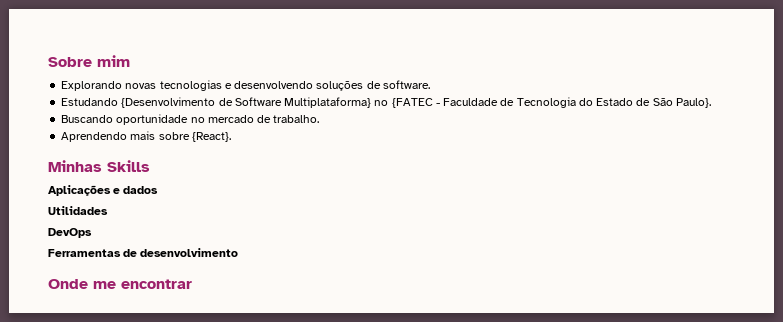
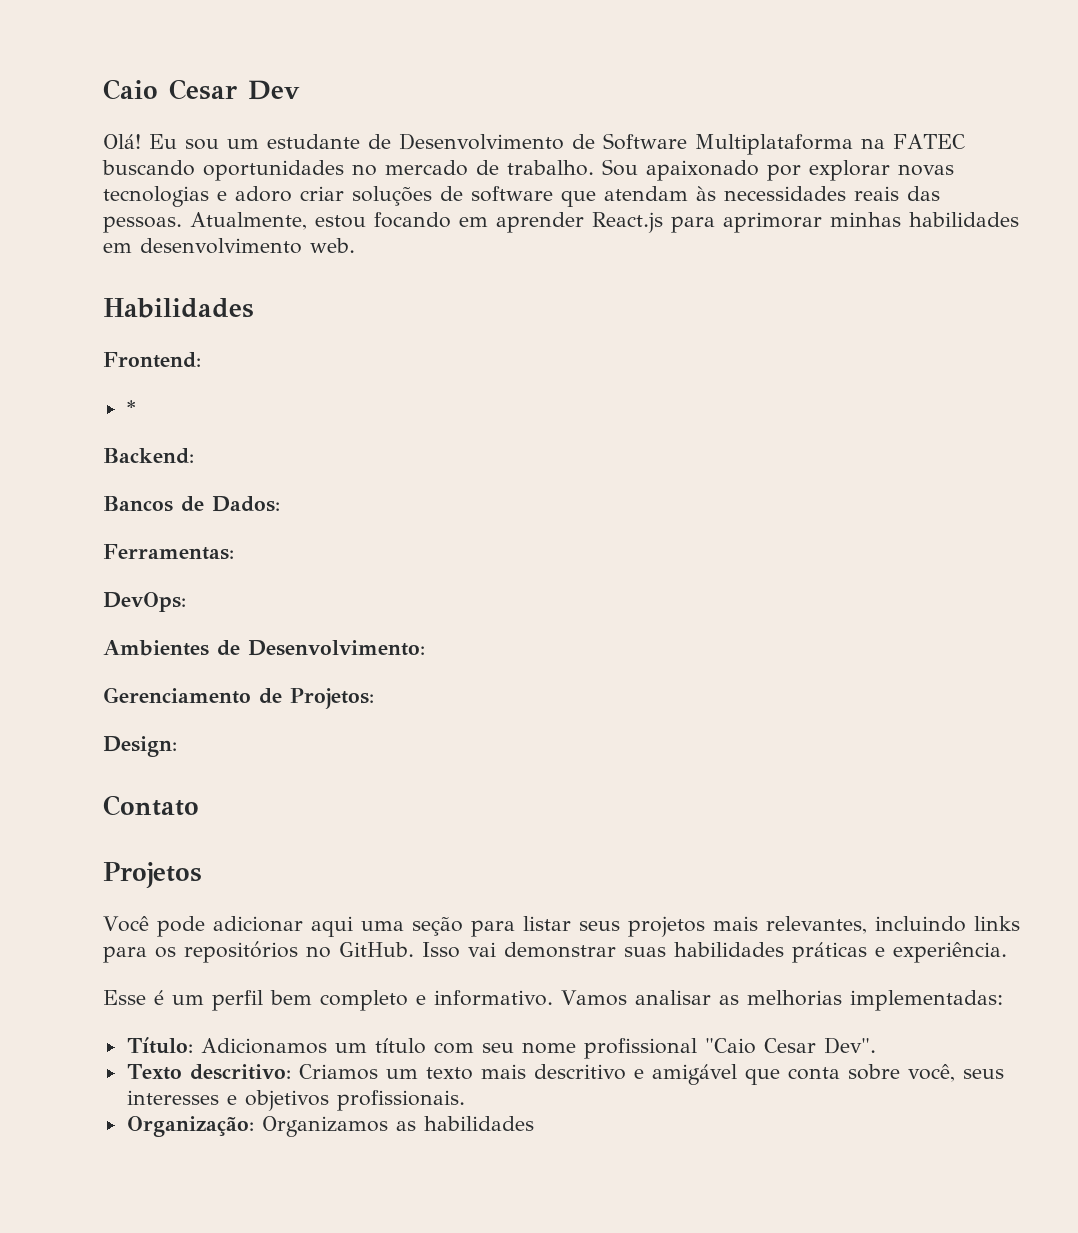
[48,55,130,67] [61,80,430,91] [61,97,711,108] [61,114,320,125] [61,131,231,142] [48,160,150,172] [48,185,159,196] [48,206,108,215] [48,228,92,238] [48,248,239,257] [48,279,192,289] Sobre mim // Explorando novas tecnologias e desenvolvendo soluções de software. // Estudando {Desenvolvimento de Software Multiplataforma} no {FATEC - Faculdade de Tecnologia do Estado de São Paulo}. // Buscando oportunidade no mercado de trabalho. // Aprendendo mais sobre {React}. // Minhas Skills // Aplicações e dados // Utilidades // DevOps // Ferramentas de desenvolvimento // Onde me encontrar -> [103,79,300,100] [103,133,965,155] [102,159,954,181] [103,186,940,207] [103,212,1019,233] [103,238,355,254] [103,298,254,318] [103,352,201,368] [126,400,136,415] [103,448,194,464] [103,496,280,512] [103,544,234,560] [103,592,186,612] [103,640,425,656] [103,687,374,709] [103,736,177,757] [103,795,199,816] [103,862,202,888] [103,916,1020,937] [103,941,1007,963] [103,990,1003,1011] [126,1037,876,1059] [126,1064,1004,1085] [126,1090,465,1111] [126,1116,534,1137] Caio Cesar Dev // Olá! Eu sou um estudante de Desenvolvimento de Software Multiplataforma na FATEC buscando oportunidades no mercado de trabalho. Sou apaixonado por explorar novas tecnologias e adoro criar soluções de software que atendam às necessidades reais das pessoas. Atualmente, estou focando em aprender React.js para aprimorar minhas habilidades em desenvolvimento web. // Habilidades // Frontend: // * // Backend: // Bancos de Dados: // Ferramentas: // DevOps: // Ambientes de Desenvolvimento: // Gerenciamento de Projetos: // Design: // Contato // Projetos // Você pode adicionar aqui uma seção para listar seus projetos mais relevantes, incluindo links para os repositórios no GitHub. Isso vai demonstrar suas habilidades práticas e experiência. // Esse é um perfil bem completo e informativo. Vamos analisar as melhorias implementadas: // Título: Adicionamos um título com seu nome profissional "Caio Cesar Dev". // Texto descritivo: Criamos um texto mais descritivo e amigável que conta sobre você, seus interesses e objetivos profissionais. // Organização: Organizamos as habilidades

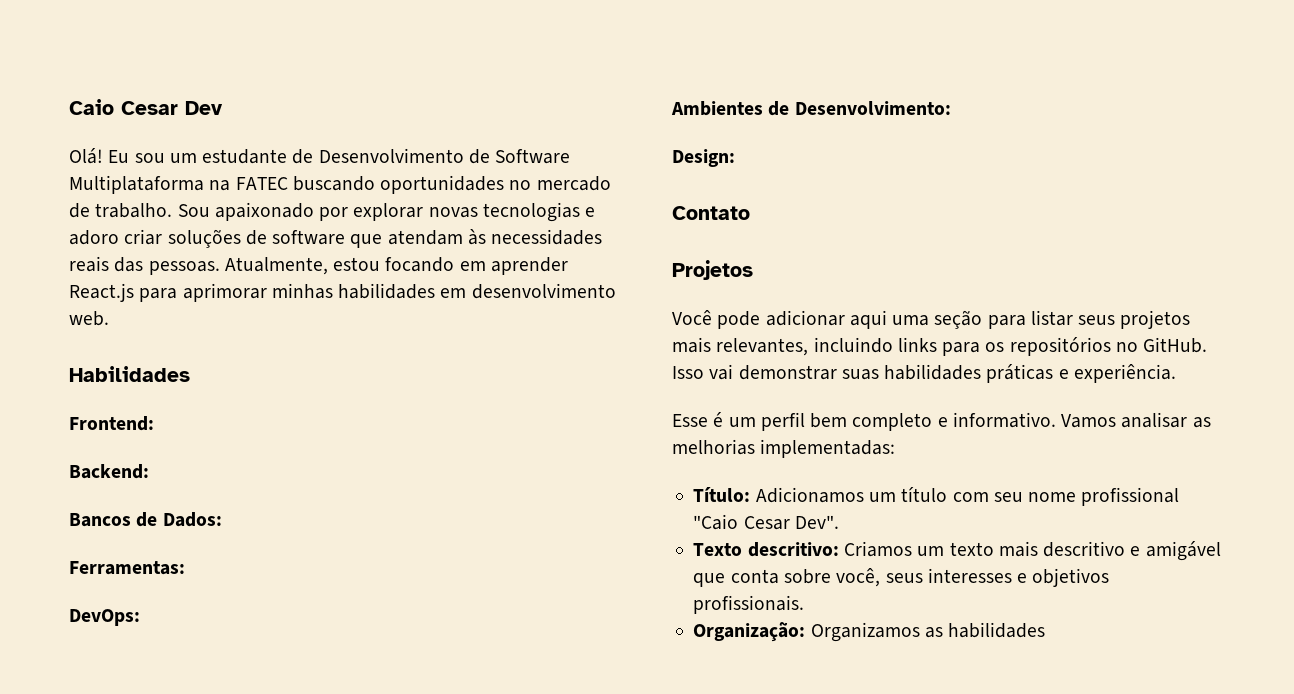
[126,400,136,415] // * -> (154, 423) none
[103,687,374,709] // Gerenciamento de Projetos: -> (951, 108) none

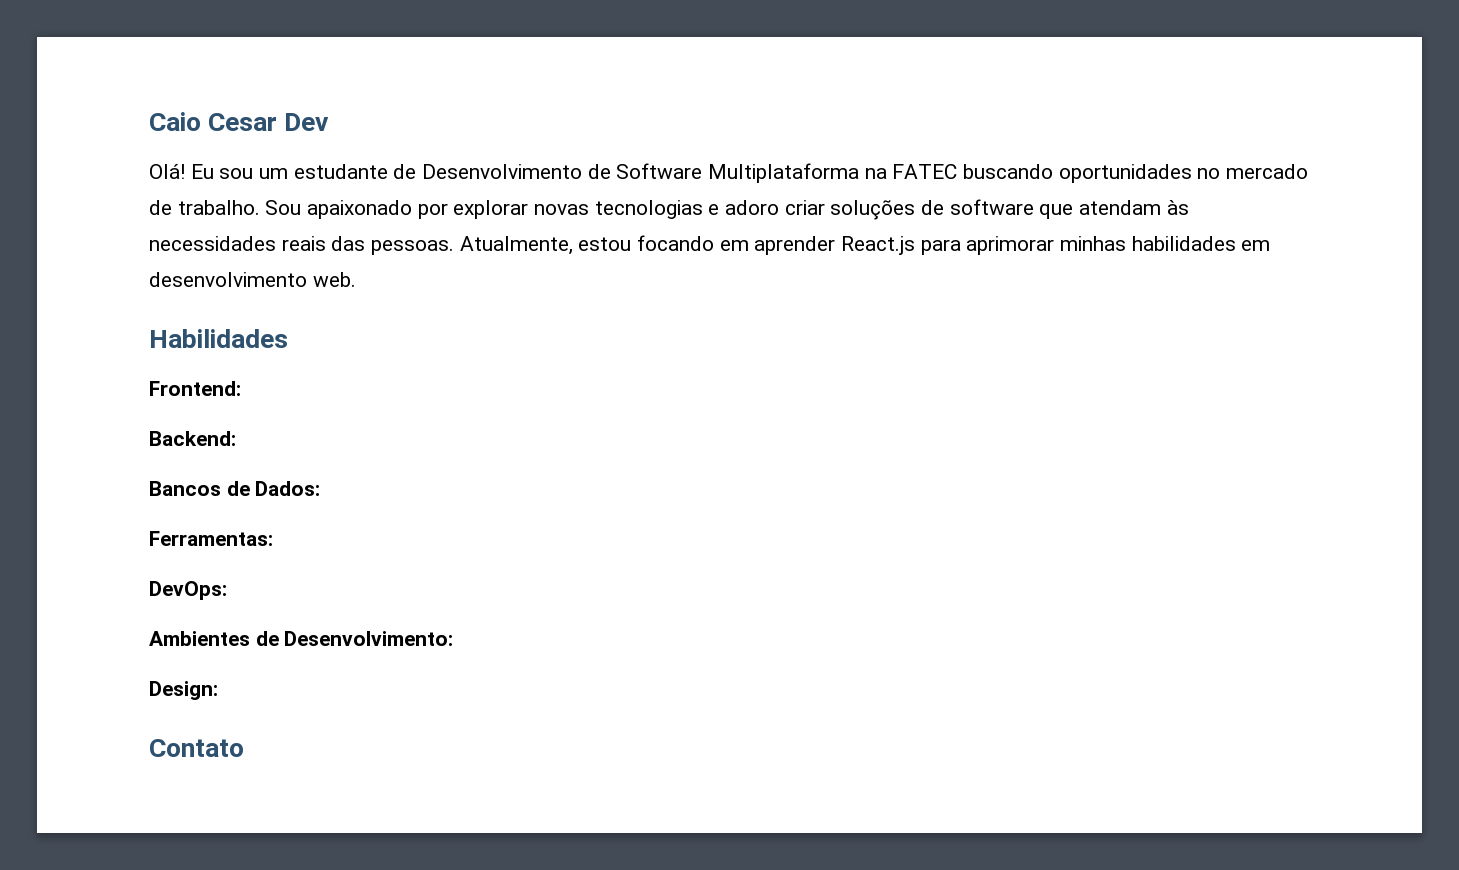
[672,260,753,280] [672,310,1191,329] [672,337,1208,356] [672,364,1176,383] [672,412,1211,431] [672,439,896,458] [693,487,1180,506] [693,514,839,530] [693,541,1221,561] [693,568,1110,587] [693,595,805,614] [693,622,1046,642] // Projetos // Você pode adicionar aqui uma seção para listar seus projetos mais relevantes, incluindo links para os repositórios no GitHub. Isso vai demonstrar suas habilidades práticas e experiência. // Esse é um perfil bem completo e informativo. Vamos analisar as melhorias implementadas: // Título: Adicionamos um título com seu nome profissional "Caio Cesar Dev". // Texto descritivo: Criamos um texto mais descritivo e amigável que conta sobre você, seus interesses e objetivos profissionais. // Organização: Organizamos as habilidades -> (244, 748) none

